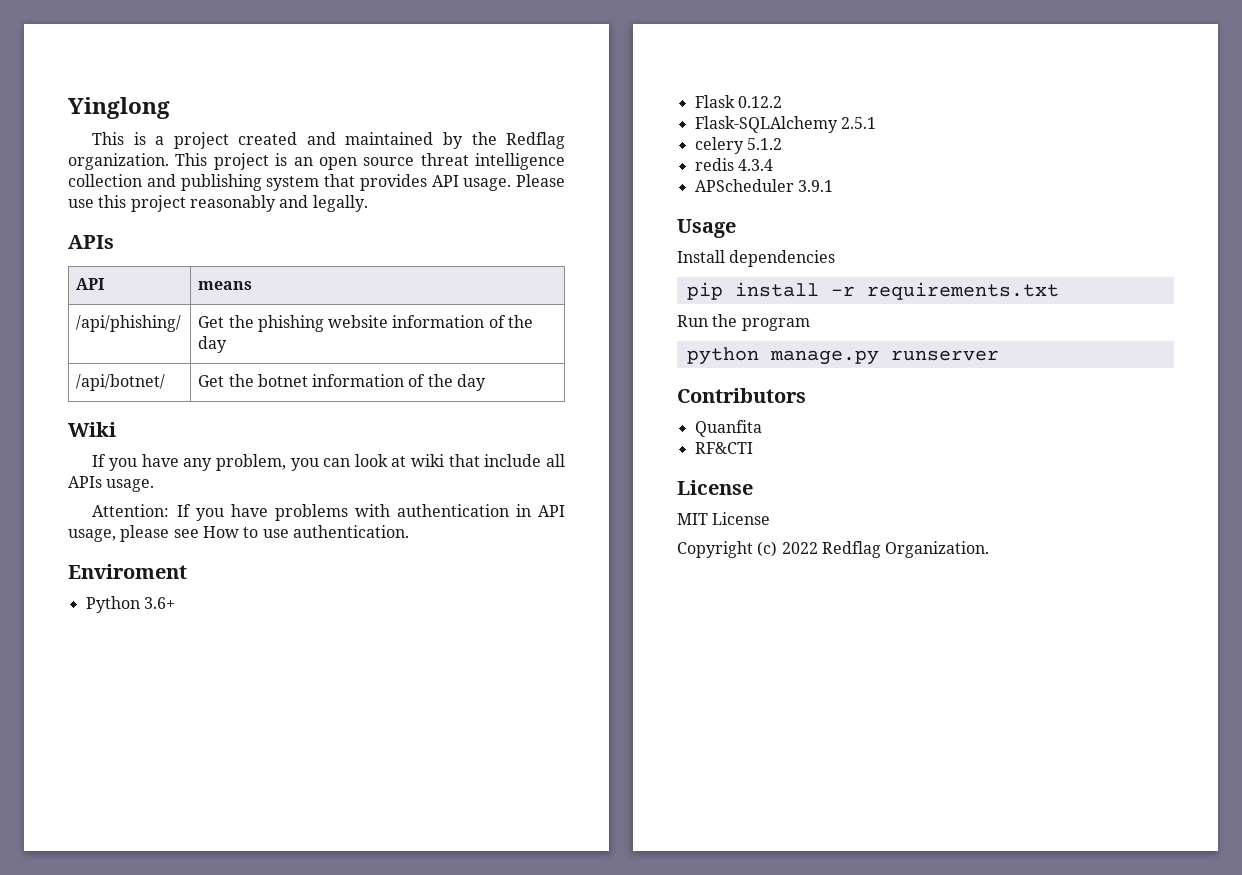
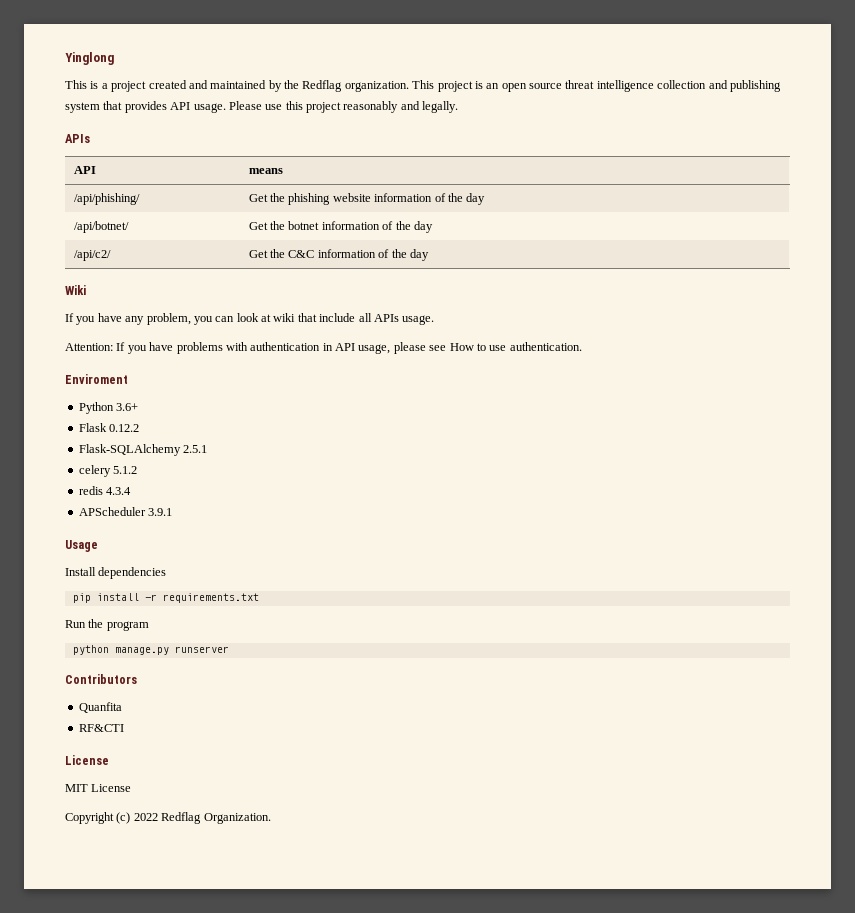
(487, 382) none -> [73,250,111,261] [248,249,429,261] // /api/c2/ | Get the C&C information of the day

